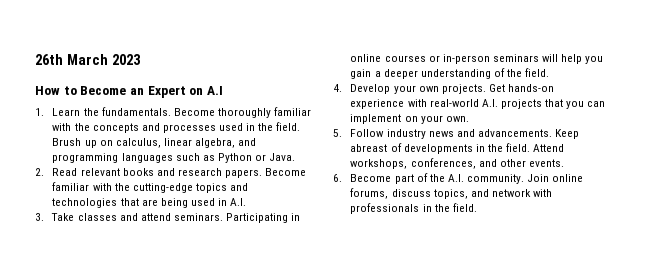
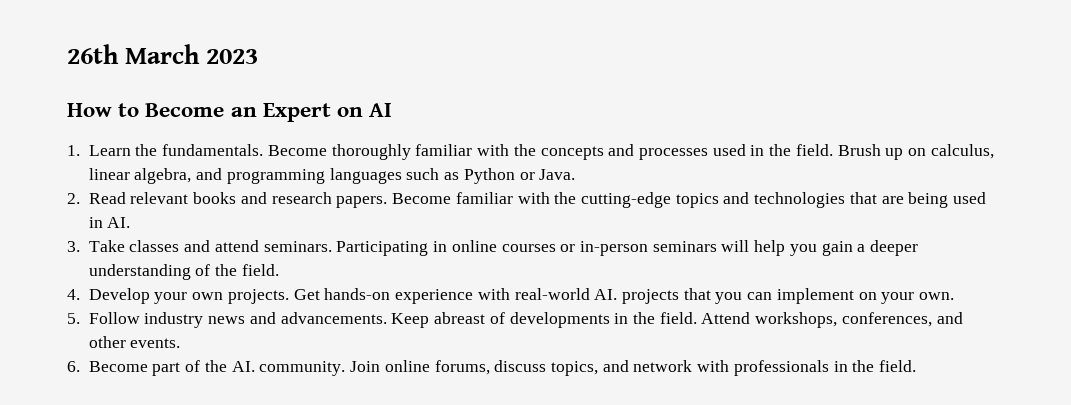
[206,86,223,95] A.I -> [369,103,393,117] AI
[230,198,247,206] A.I. -> [107,217,131,228] AI.
[481,99,498,107] A.I. -> [594,289,618,300] AI.
[447,174,464,182] A.I. -> [231,361,255,372] AI.

